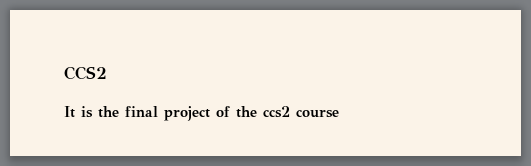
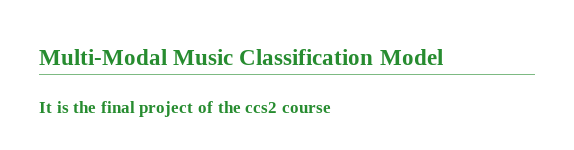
[64,66,107,80] CCS2 -> [39,49,443,65] Multi-Modal Music Classification Model

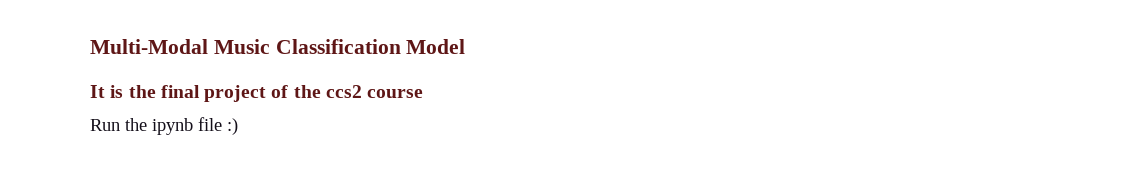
(331, 109) none -> [90,117,238,135] // Run the ipynb file :)

